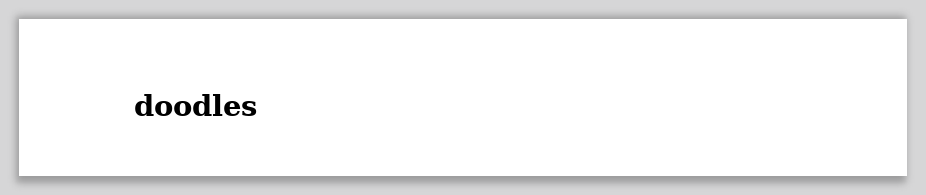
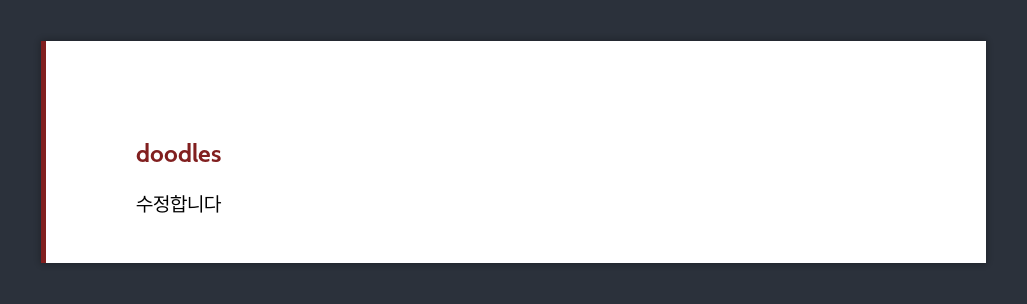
(257, 105) none -> [136,195,222,213] // 수정합니다

